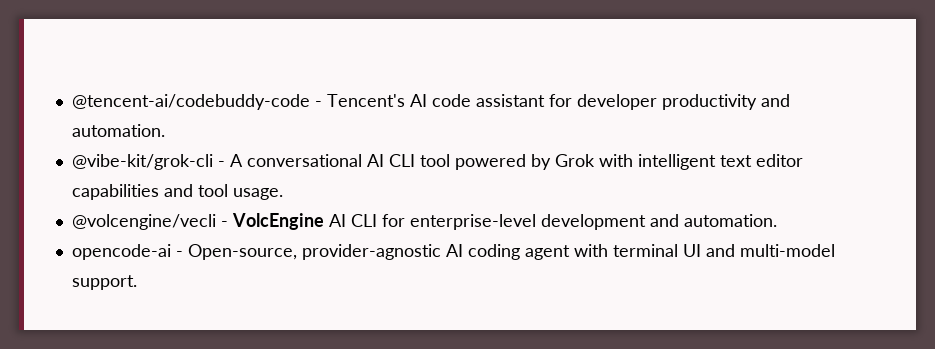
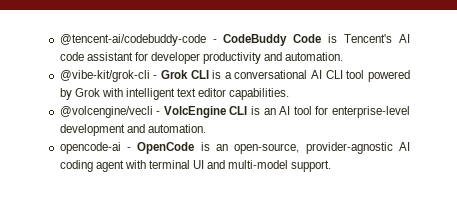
(322, 104) none -> [223,34,338,46] CodeBuddy Code is
[229,154,243,167] A -> [160,70,232,79] Grok CLI is a
[71,184,283,200] capabilities and tool usage. -> [229,88,290,100] capabilities.
[328,214,377,227] AI CLI -> [229,106,312,115] CLI is an AI tool
[187,244,297,260] Open-source, -> [137,142,300,154] OpenCode is an open-source,

